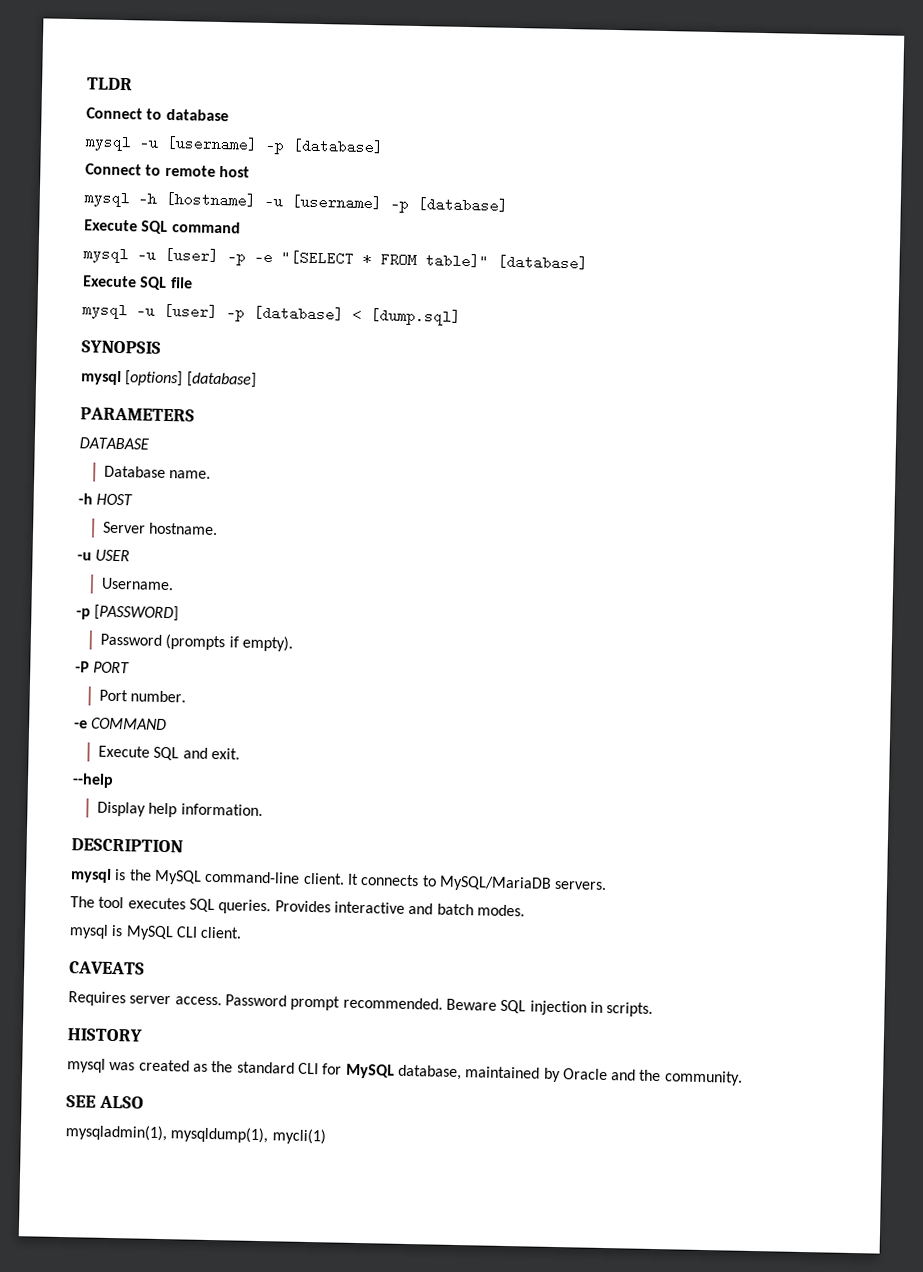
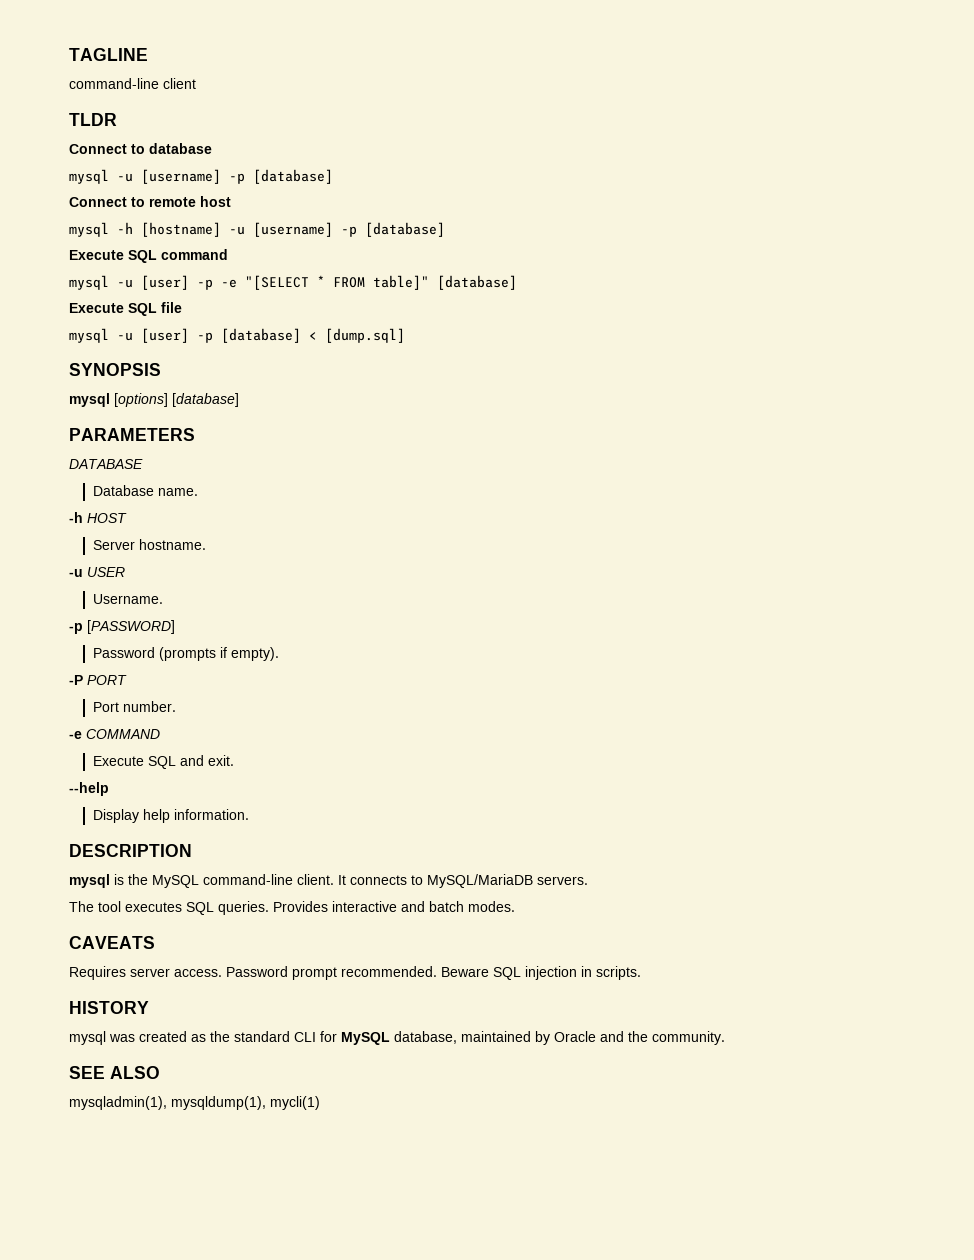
(86, 84) none -> [69,48,148,61] [69,78,196,89] TAGLINE // command-line client //
[69,924,243,941] // mysql is MySQL CLI client. -> (515, 906) none

